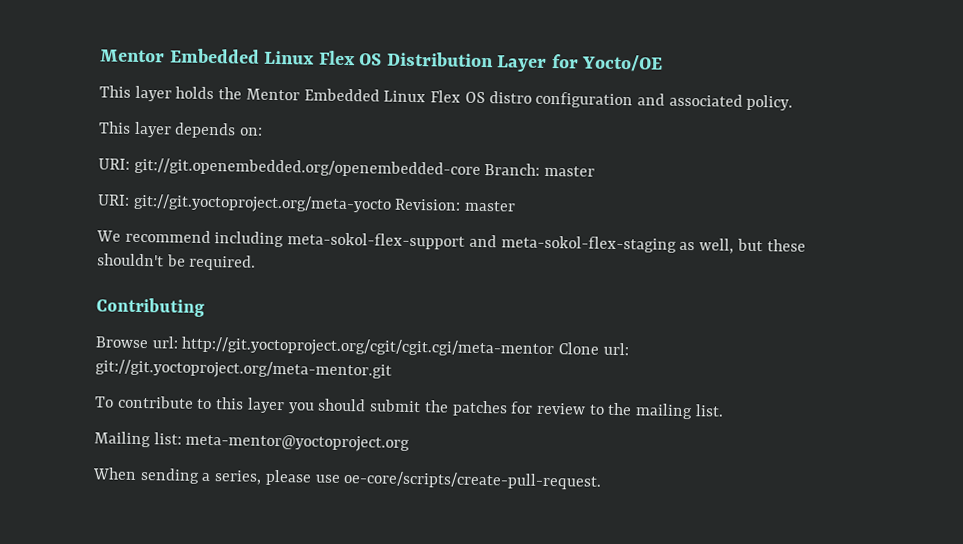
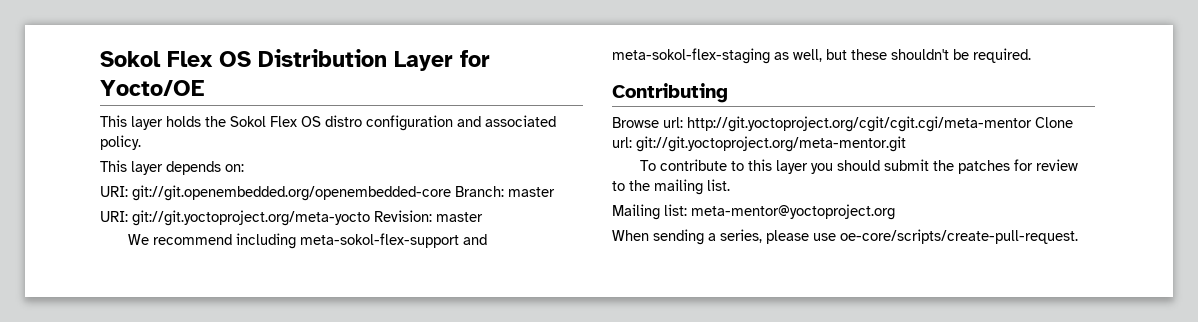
[100,48,316,65] Mentor Embedded Linux -> [100,51,161,67] Sokol
[245,88,427,103] Mentor Embedded Linux -> [230,116,266,127] Sokol

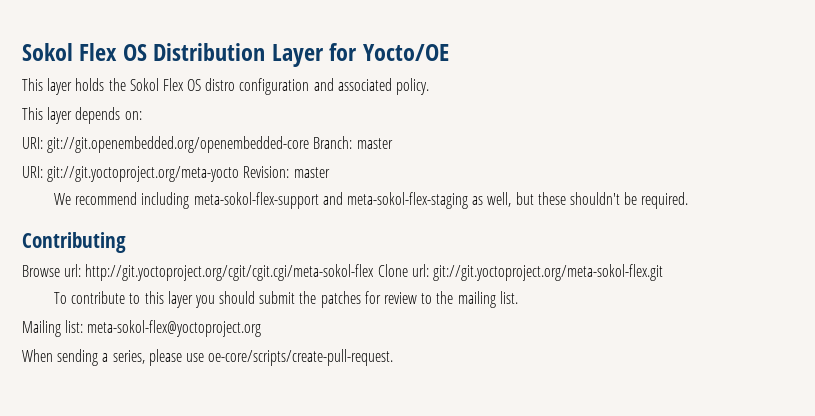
[687,116,1032,132] http://git.yoctoproject.org/cgit/cgit.cgi/meta-mentor -> [85,264,375,281] http://git.yoctoproject.org/cgit/cgit.cgi/meta-sokol-flex
[636,136,906,152] git://git.yoctoproject.org/meta-mentor.git -> [432,264,663,281] git://git.yoctoproject.org/meta-sokol-flex.git
[691,204,895,220] meta-mentor@yoctoproject.org -> [87,320,262,337] meta-sokol-flex@yoctoproject.org

